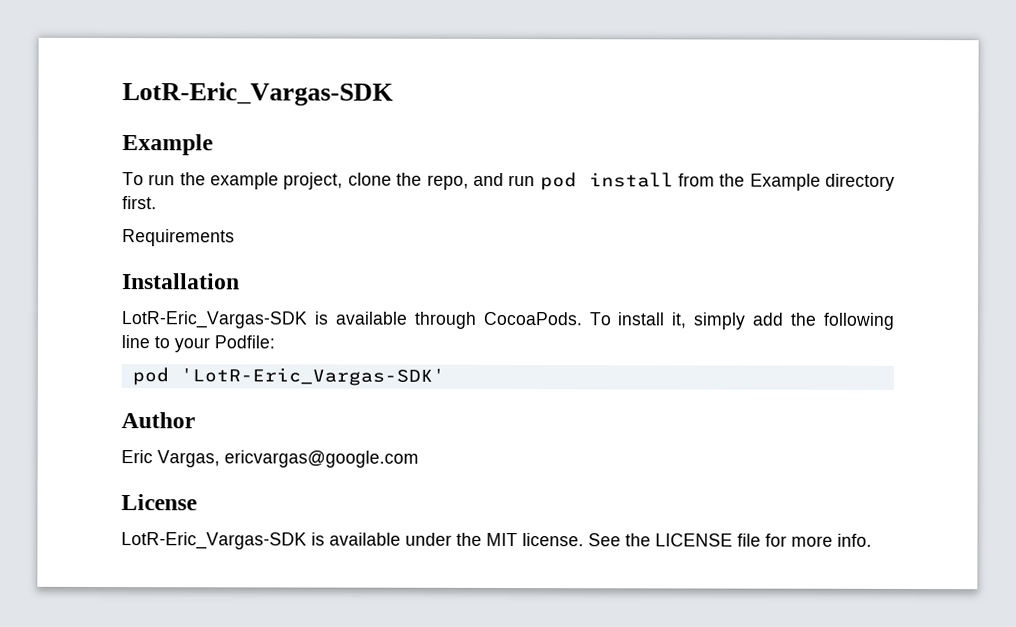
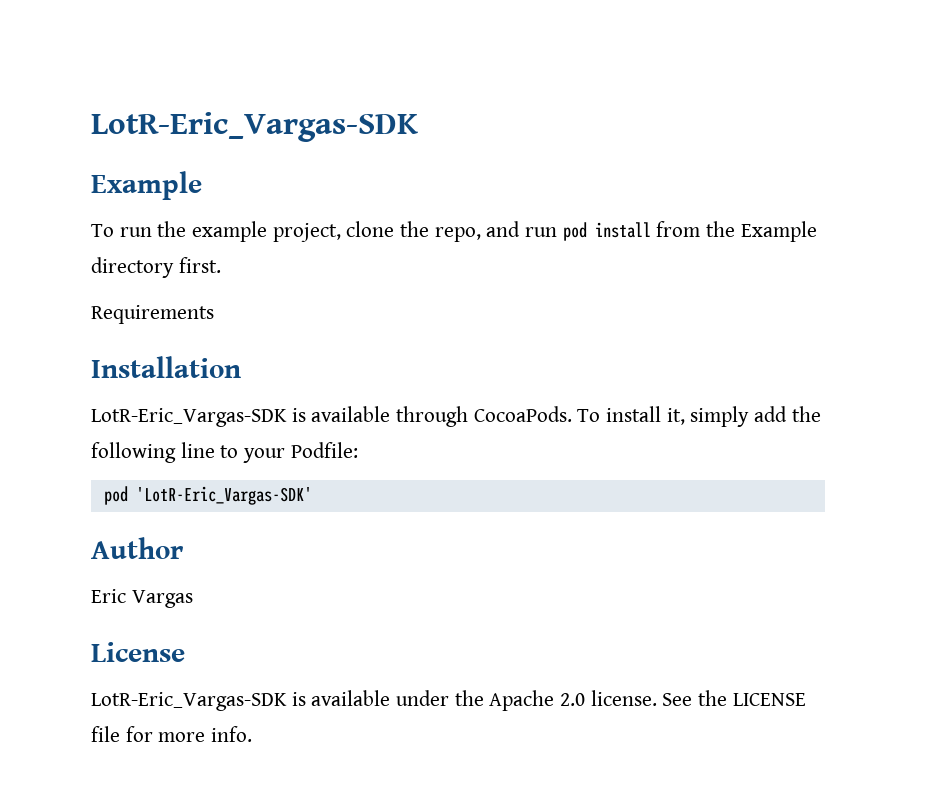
[157,450,419,468] Vargas, ericvargas@google.com -> [131,590,193,608] Vargas
[486,532,518,547] MIT -> [489,690,586,711] Apache 2.0

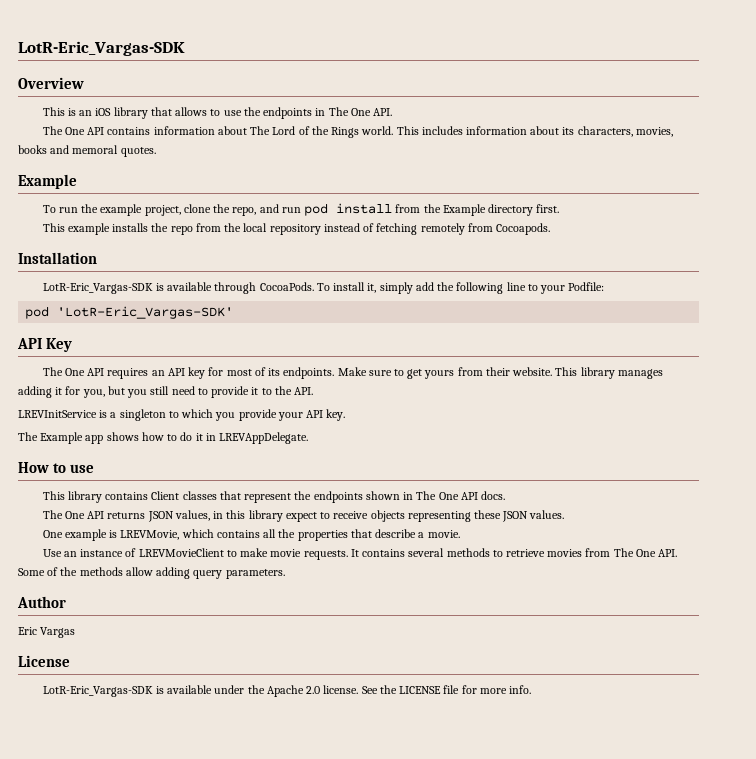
[91,112,418,142] LotR-Eric_Vargas-SDK -> [18,41,185,56] [18,77,84,89] [42,107,392,119] [42,126,673,138] [18,145,156,157] LotR-Eric_Vargas-SDK // Overview // This is an iOS library that allows to use the endpoints in The One API. // The One API contains information about The Lord of the Rings world. This includes information about its characters, movies, books and memoral quotes.
[91,305,214,324] Requirements -> [42,223,550,235] This example installs the repo from the local repository instead of fetching remotely from Cocoapods.
(312, 495) none -> [17,338,73,352] [42,367,663,379] [18,386,314,398] [18,409,346,421] [18,432,309,444] [18,462,95,473] [42,491,505,503] [42,510,565,522] [42,529,460,541] [42,548,678,560] [18,567,285,579] // API Key // The One API requires an API key for most of its endpoints. Make sure to get yours from their website. This library manages adding it for you, but you still need to provide it to the API. // LREVInitService is a singleton to which you provide your API key. // The Example app shows how to do it in LREVAppDelegate. // How to use // This library contains Client classes that represent the endpoints shown in The One API docs. // The One API returns JSON values, in this library expect to receive objects representing these JSON values. // One example is LREVMovie, which contains all the properties that describe a movie. // Use an instance of LREVMovieClient to make movie requests. It contains several methods to retrieve movies from The One API. Some of the methods allow adding query parameters.

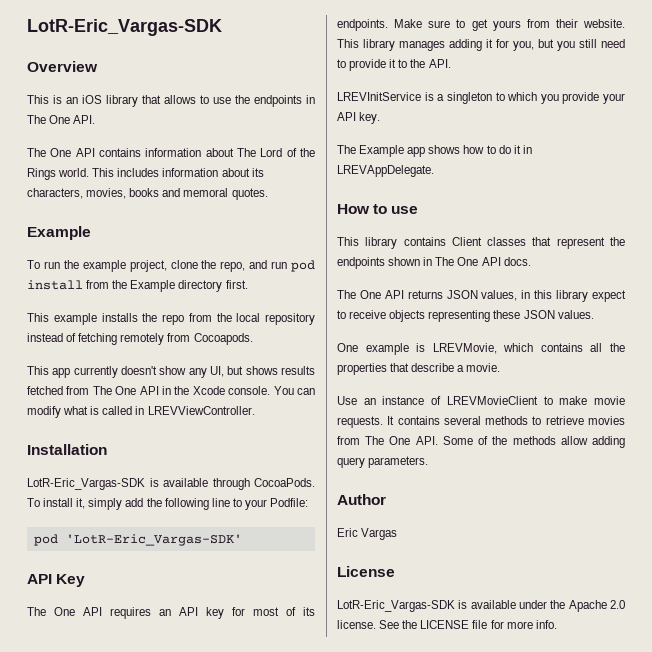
(550, 229) none -> [27,366,316,378] [27,386,315,395] [27,406,255,418] // This app currently doesn't show any UI, but shows results fetched from The One API in the Xcode console. You can modify what is called in LREVViewController.

